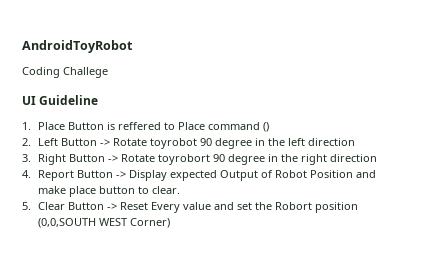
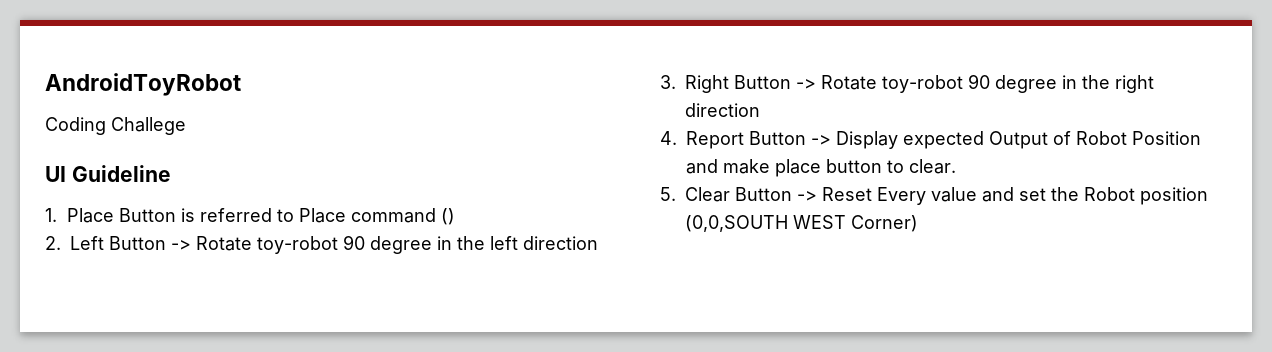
[117,122,161,130] reffered -> [200,208,273,222] referred
[149,138,197,149] toyrobot -> [257,236,338,254] toy-robot
[157,154,210,165] toyrobort -> [882,75,963,93] toy-robot
[274,202,312,210] Robort -> [1084,187,1135,201] Robot

